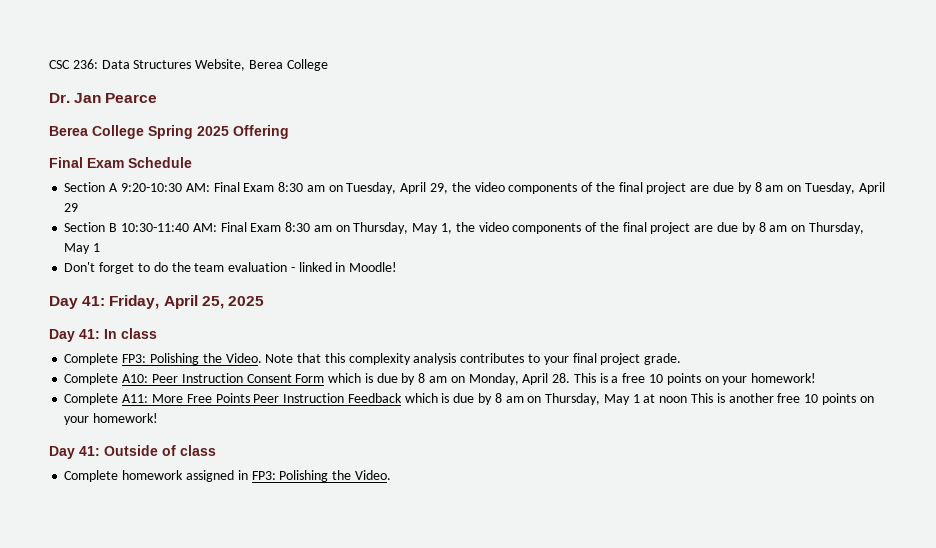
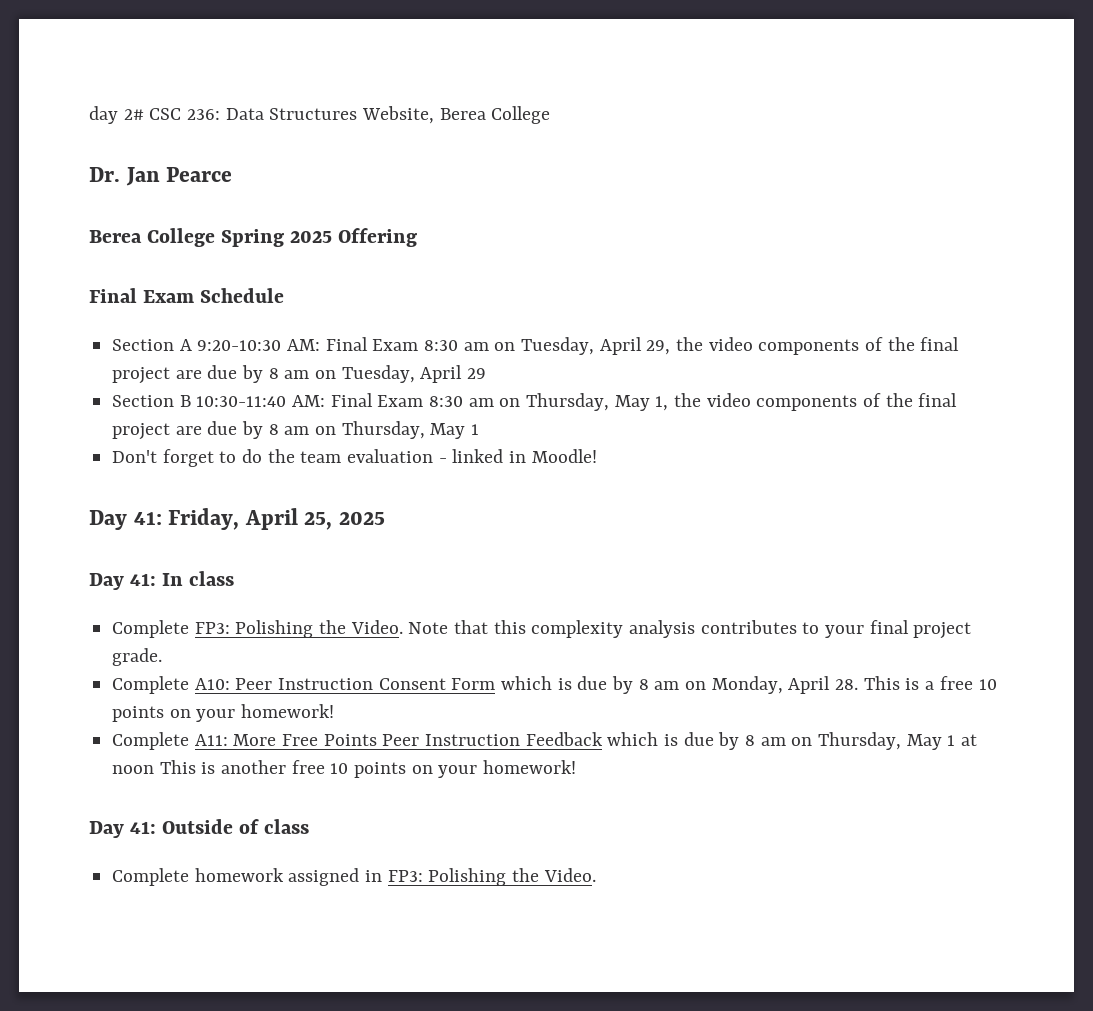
(49, 64) none -> [89,106,144,124] day 2#

